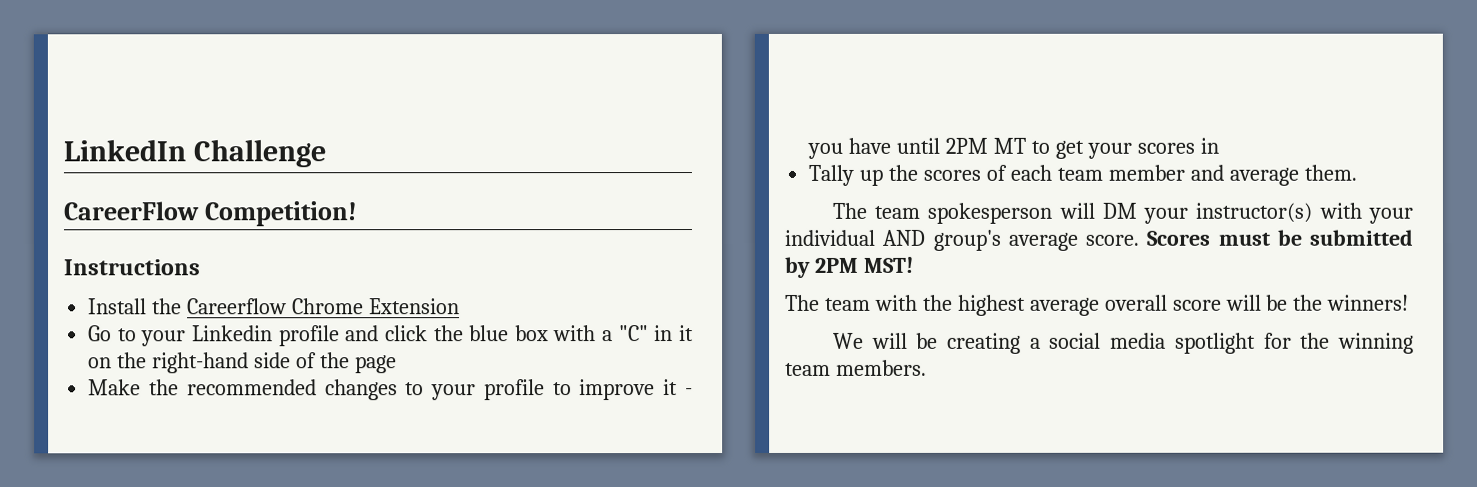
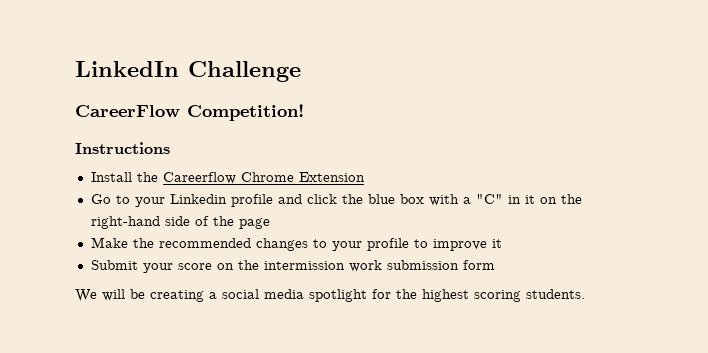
[684,388,693,396] [807,137,1219,159] [808,164,1357,186] [831,202,1413,224] [784,229,1414,251] [785,256,914,278] [785,294,1410,316] - you have until 2PM MT to get your scores in // Tally up the scores of each team member and average them. // The team spokesperson will DM your instructor(s) with your individual AND group's average score. Scores must be submitted by 2PM MST! // The team with the highest average overall score will be the winners! -> [90,260,495,273] // Submit your score on the intermission work submission form
[1338,332,1414,354] [785,359,927,376] winning team members. -> [422,289,585,302] highest scoring students.

